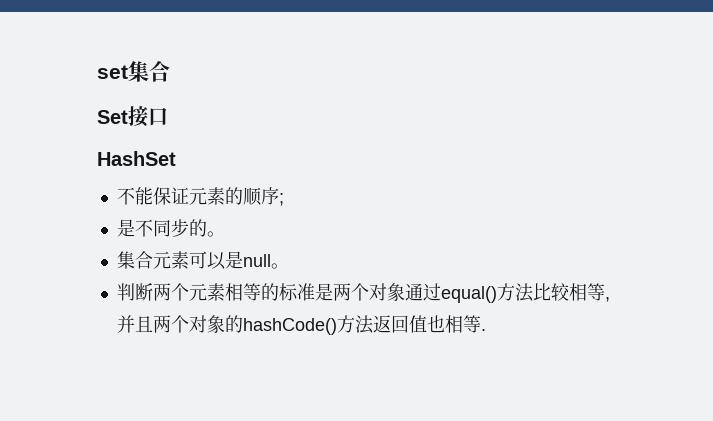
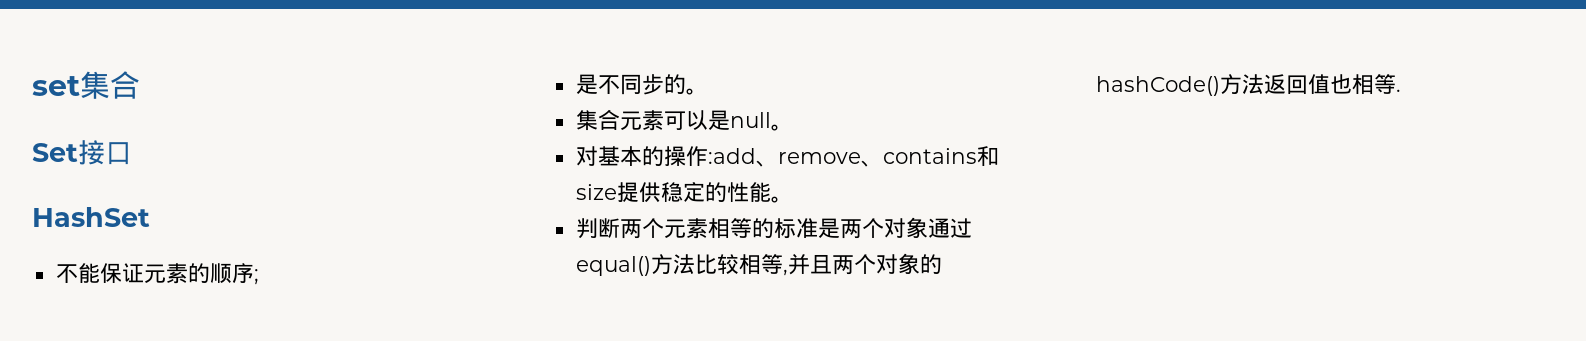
(289, 266) none -> [575,146,999,167] [575,182,793,203] // 对基本的操作:add、remove、contains和size提供稳定的性能。

